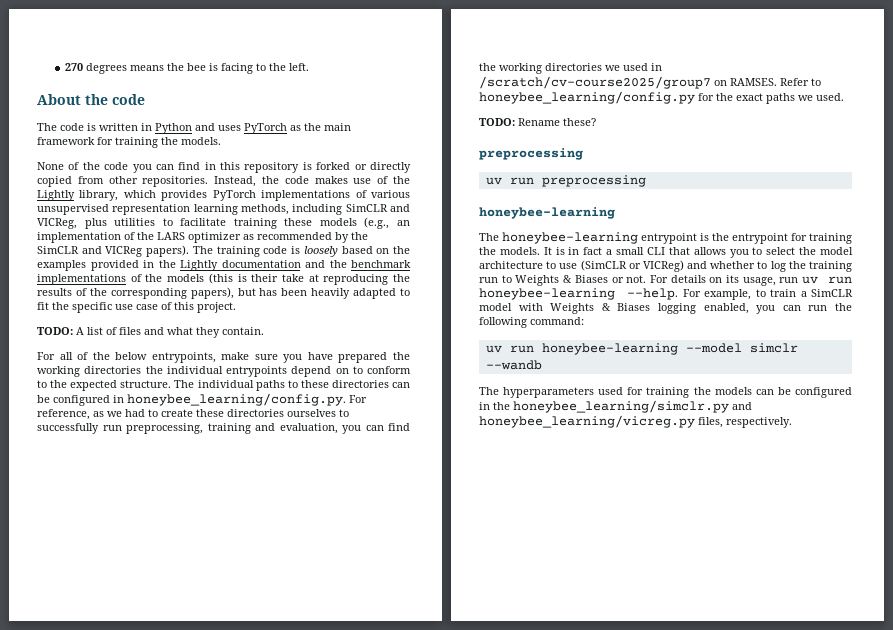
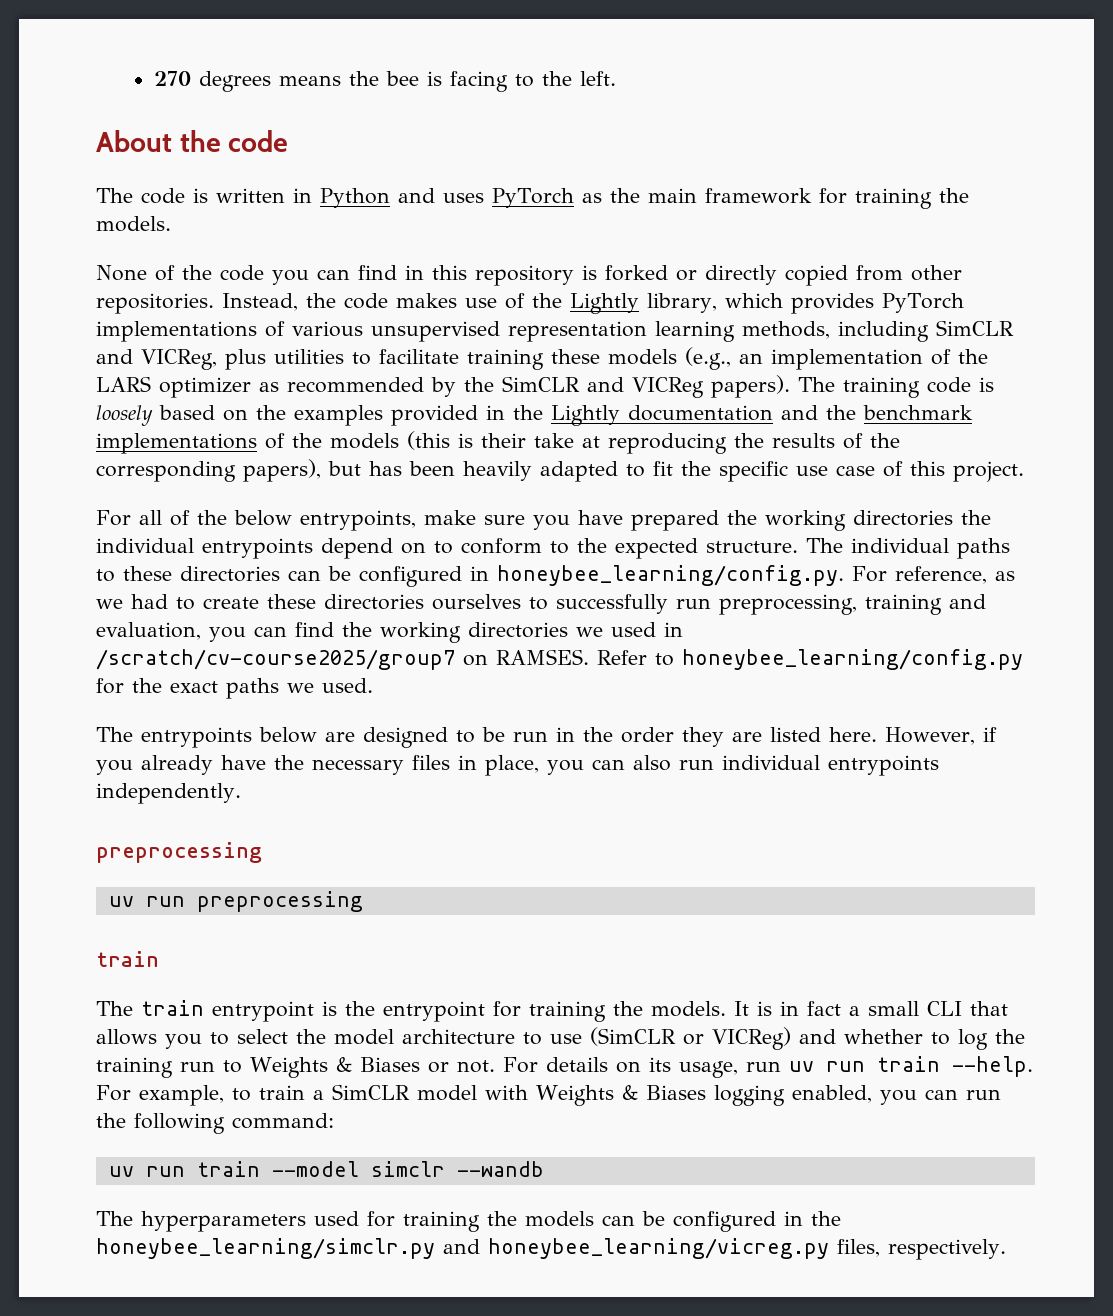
[37,327,264,338] // TODO: A list of files and what they contain. -> (1024, 471) none
[479,118,596,126] TODO: Rename these? -> [96,727,997,748] [96,755,939,776] [96,783,241,804] The entrypoints below are designed to be run in the order they are listed here. However, if you already have the necessary files in place, you can also run individual entrypoints independently.
[479,207,615,219] [479,232,638,244] honeybee-learning // The honeybee-learning -> [96,951,159,967] [96,1000,204,1016] train // The train
[479,288,615,300] honeybee-learning -> [876,1056,940,1072] train
[541,343,678,355] honeybee-learning -> [196,1161,260,1177] train

